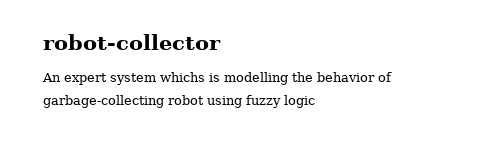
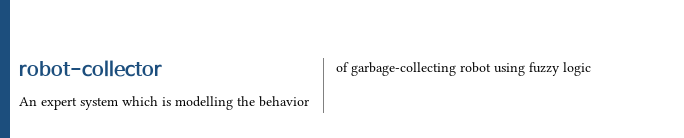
[160,72,205,82] whichs -> [122,96,158,106] which

